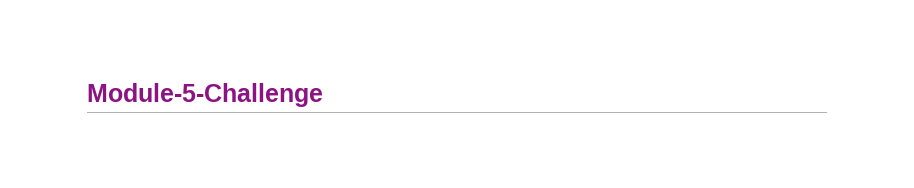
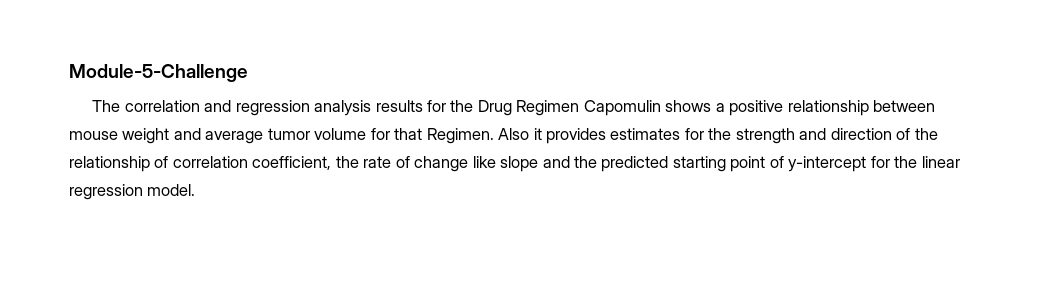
(323, 95) none -> [92,100,936,116] [69,128,938,144] [69,156,960,172] [69,184,196,200] // The correlation and regression analysis results for the Drug Regimen Capomulin shows a positive relationship between mouse weight and average tumor volume for that Regimen. Also it provides estimates for the strength and direction of the relationship of correlation coefficient, the rate of change like slope and the predicted starting point of y-intercept for the linear regression model.

